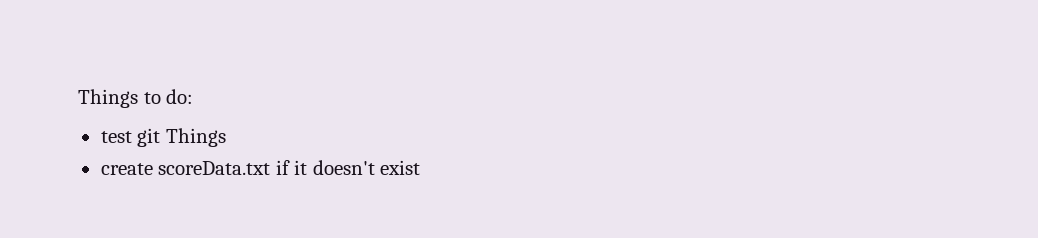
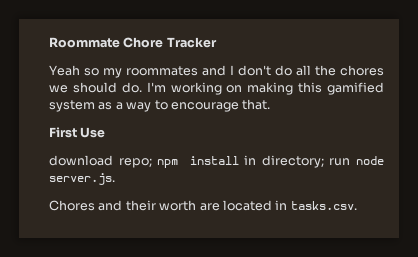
[78,89,194,108] [100,128,226,147] [100,160,421,175] Things to do: // test git Things // create scoreData.txt if it doesn't exist -> [49,37,217,48] [49,65,384,78] [49,82,384,95] [49,99,271,112] [49,127,106,138] [49,155,385,168] [49,173,115,185] [49,200,357,211] Roommate Chore Tracker // Yeah so my roommates and I don't do all the chores we should do. I'm working on making this gamified system as a way to encourage that. // First Use // download repo; npm install in directory; run node server.js. // Chores and their worth are located in tasks.csv.

